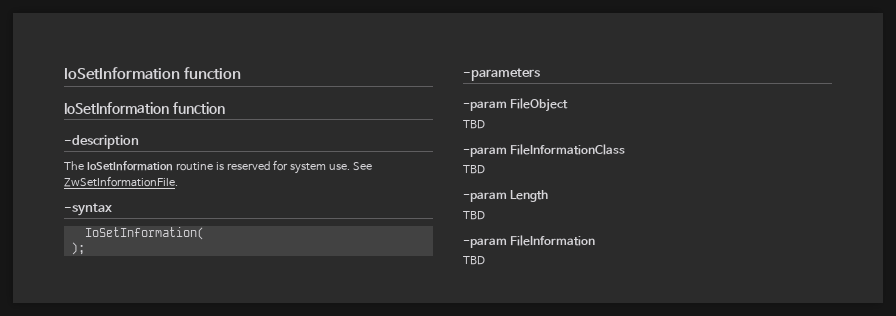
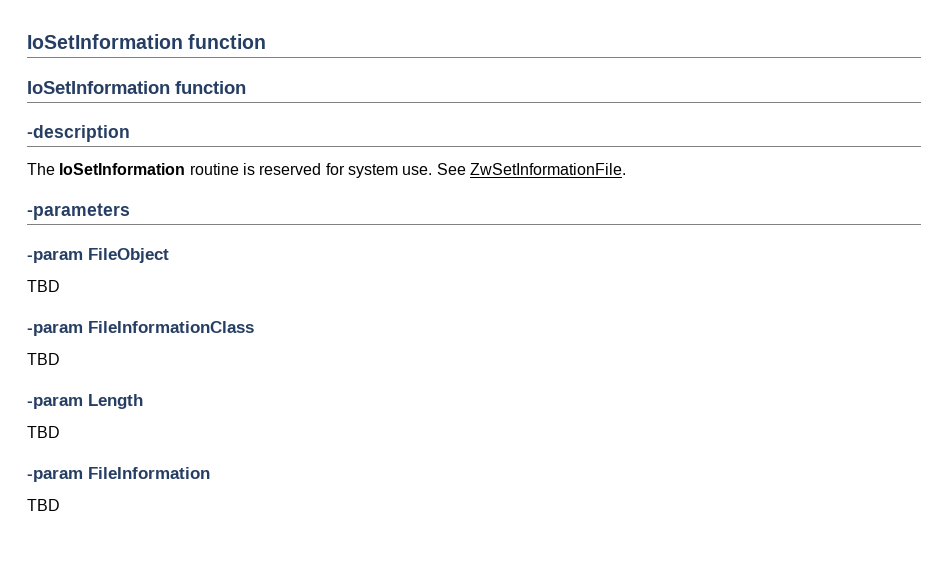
[64,203,112,216] [84,227,204,240] [70,242,85,255] // -syntax // IoSetInformation( // ); -> (626, 169) none

